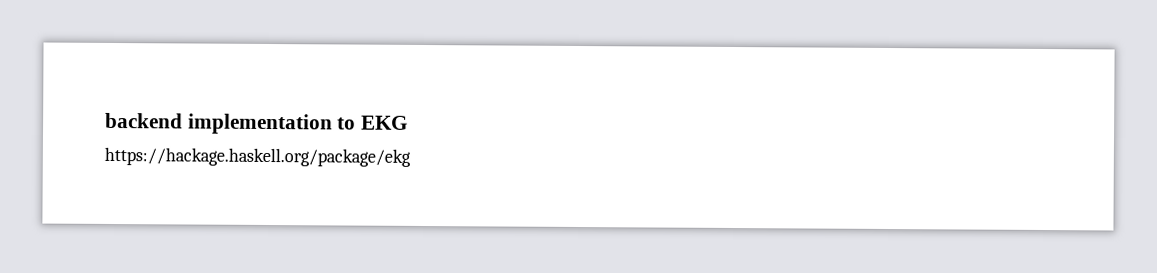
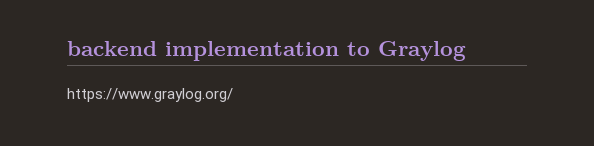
[361,115,409,130] [104,146,411,167] EKG // https://hackage.haskell.org/package/ekg -> [378,41,466,61] [67,88,233,102] Graylog // https://www.graylog.org/

